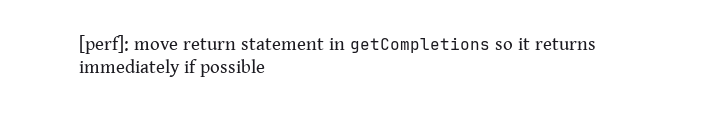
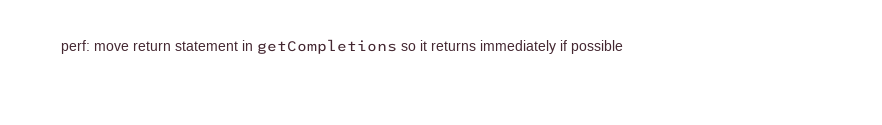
[79,35,129,54] [perf]: -> [61,40,90,54] perf:

